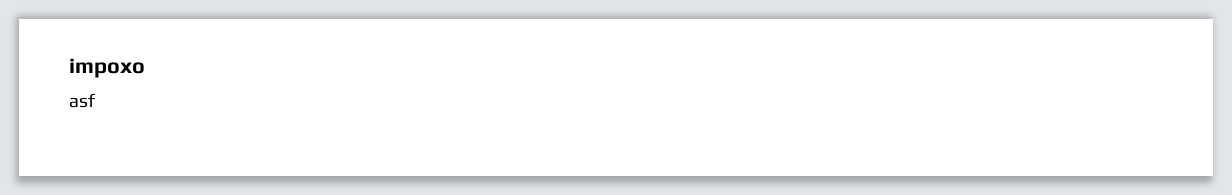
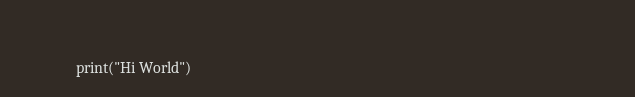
[69,58,145,78] [69,93,96,108] impoxo // asf -> [76,61,192,77] print("Hi World")

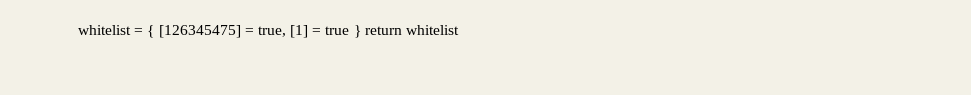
[76,61,192,77] print("Hi World") -> [78,25,460,38] whitelist = { [126345475] = true, [1] = true } return whitelist

